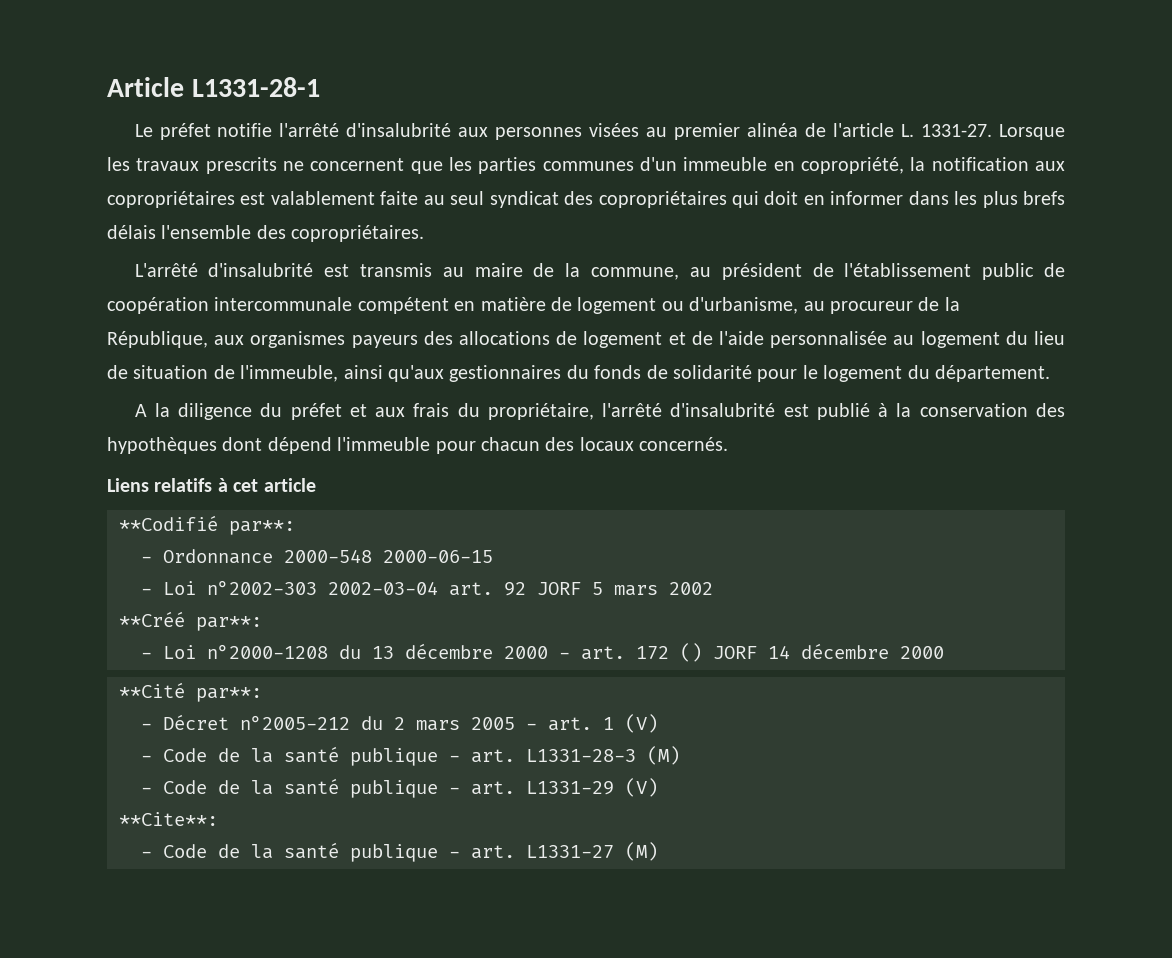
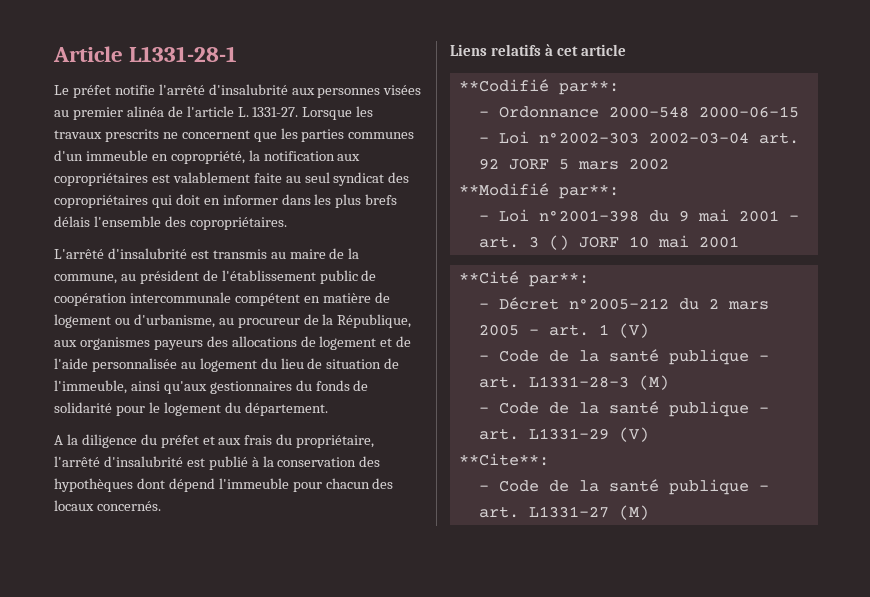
[119,611,185,627] **Créé -> [458,183,549,196] **Modifié
[207,643,669,660] n°2000-1208 du 13 décembre 2000 - art. 172 -> [538,209,799,222] [478,236,539,248] n°2001-398 du 9 mai 2001 - art. 3
[768,643,944,659] 14 décembre 2000 -> [628,235,739,248] 10 mai 2001

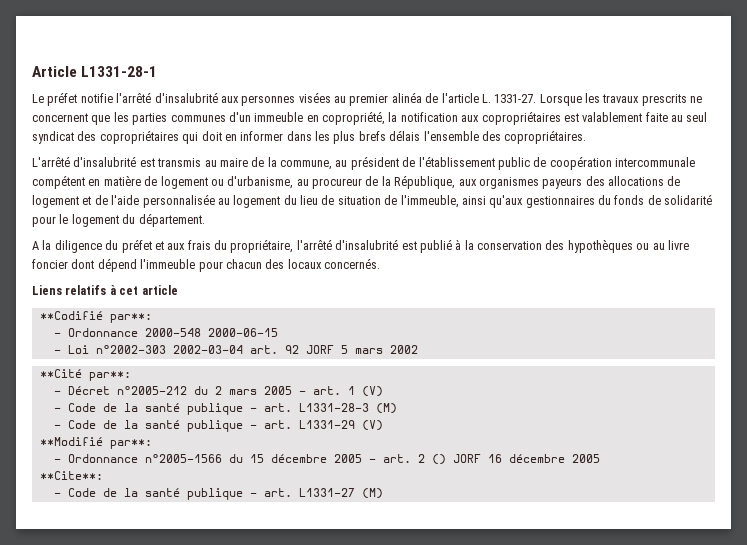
(133, 485) none -> [636,240,689,250] [32,259,68,269] ou au livre foncier
[458,183,619,199] [478,209,799,222] [478,235,739,250] // **Modifié par**: // - Loi n°2001-398 du 9 mai 2001 - art. 3 () JORF 10 mai 2001 -> (418, 349) none
(649, 434) none -> [39,437,152,449] [53,454,600,465] // **Modifié par**: // - Ordonnance n°2005-1566 du 15 décembre 2005 - art. 2 () JORF 16 décembre 2005

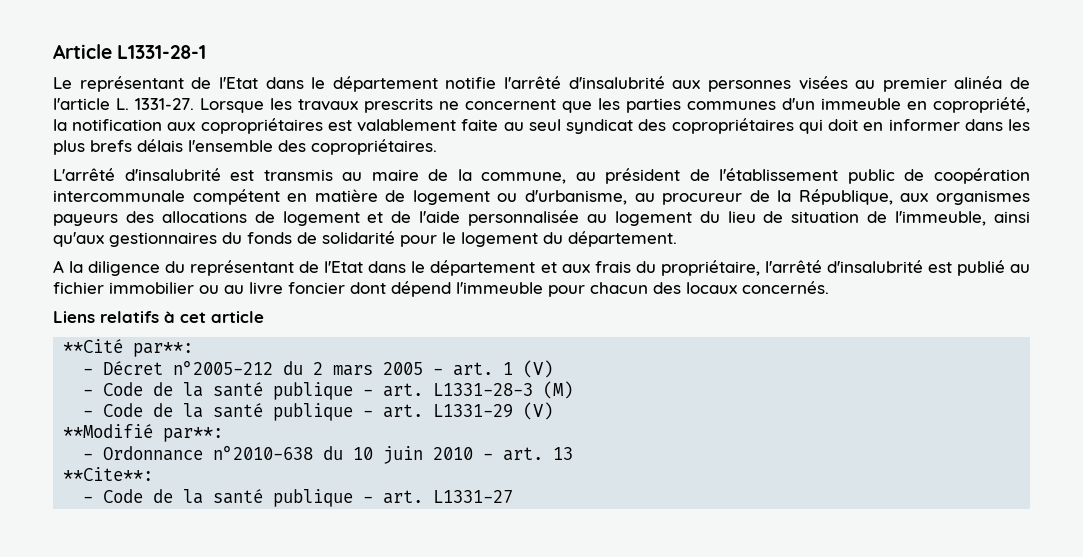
[47,92,78,106] préfet -> [79,76,438,92] représentant de l'Etat dans le département
[121,239,152,253] préfet -> [190,260,536,276] représentant de l'Etat dans le département
[455,239,633,253] à la conservation des hypothèques -> [1010,264,1030,273] [53,282,194,294] au fichier immobilier
[39,311,152,323] [53,328,278,337] [53,345,418,354] // **Codifié par**: // - Ordonnance 2000-548 2000-06-15 // - Loi n°2002-303 2002-03-04 art. 92 JORF 5 mars 2002 -> (264, 317) none
[144,454,600,465] n°2005-1566 du 15 décembre 2005 - art. 2 () JORF 16 décembre 2005 -> [213,445,574,464] n°2010-638 du 10 juin 2010 - art. 13
[361,488,383,499] (M) -> (514, 496) none

